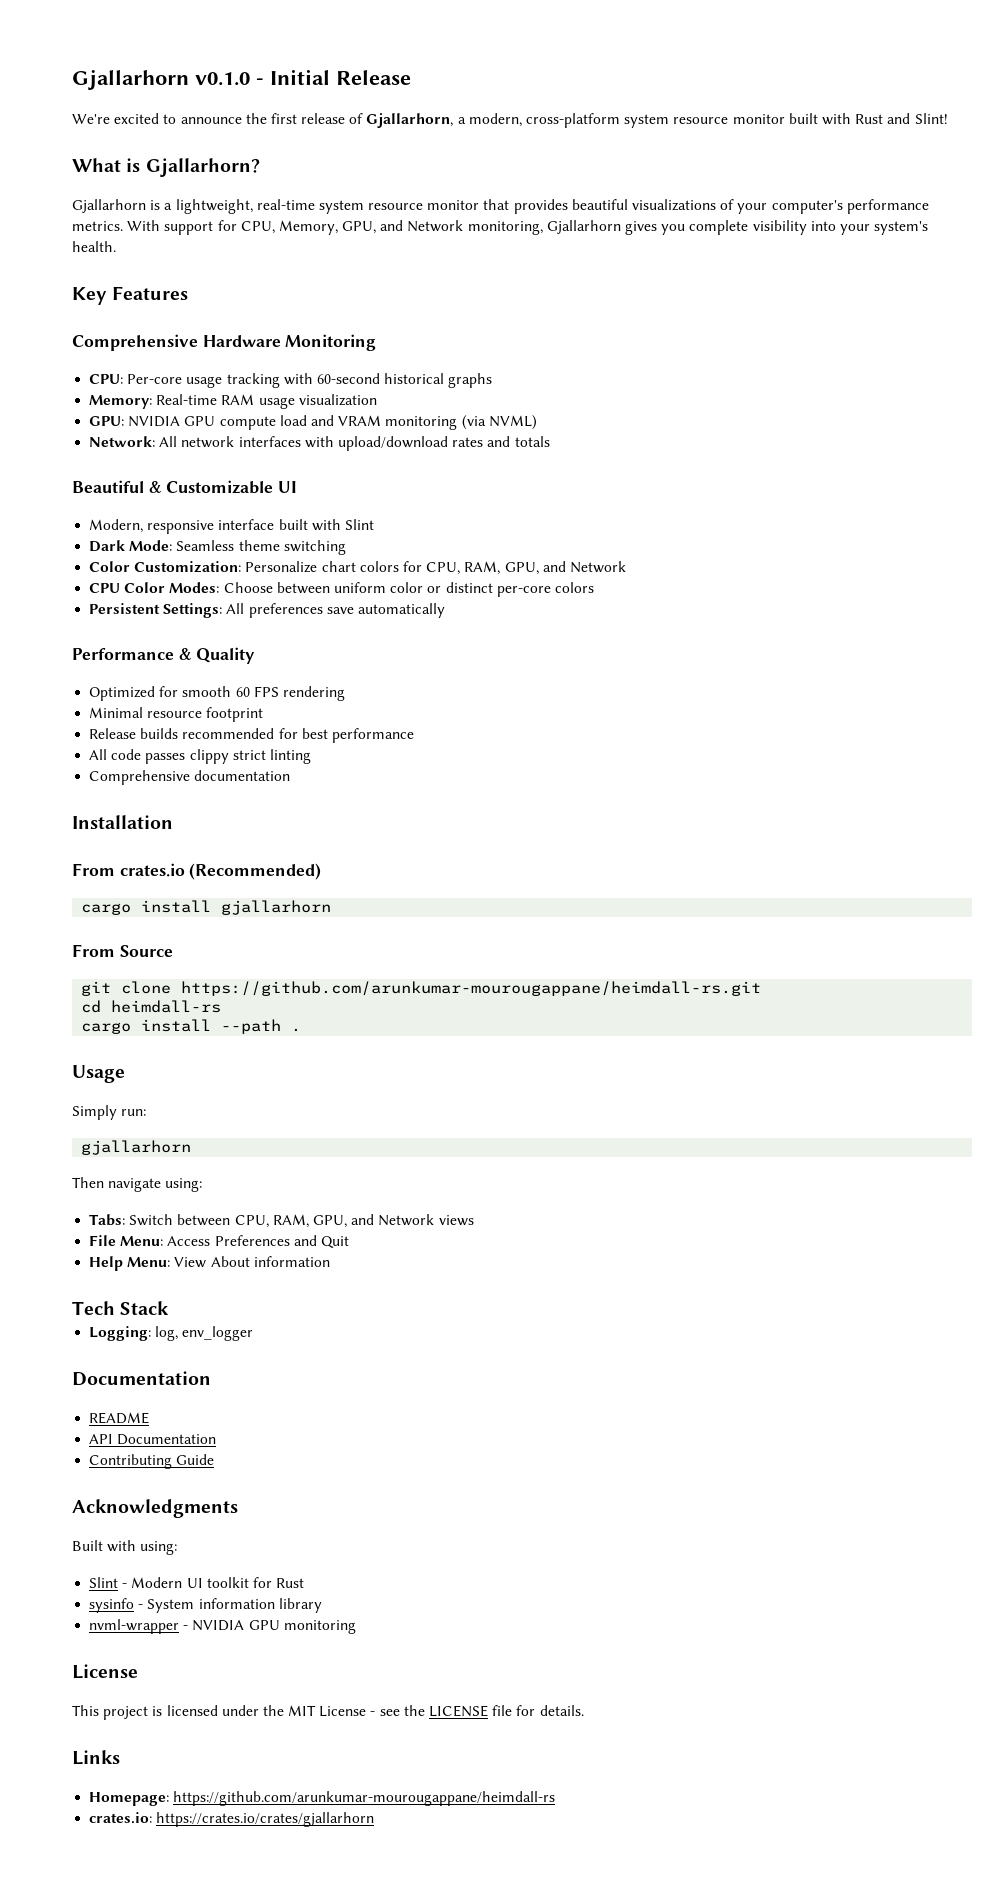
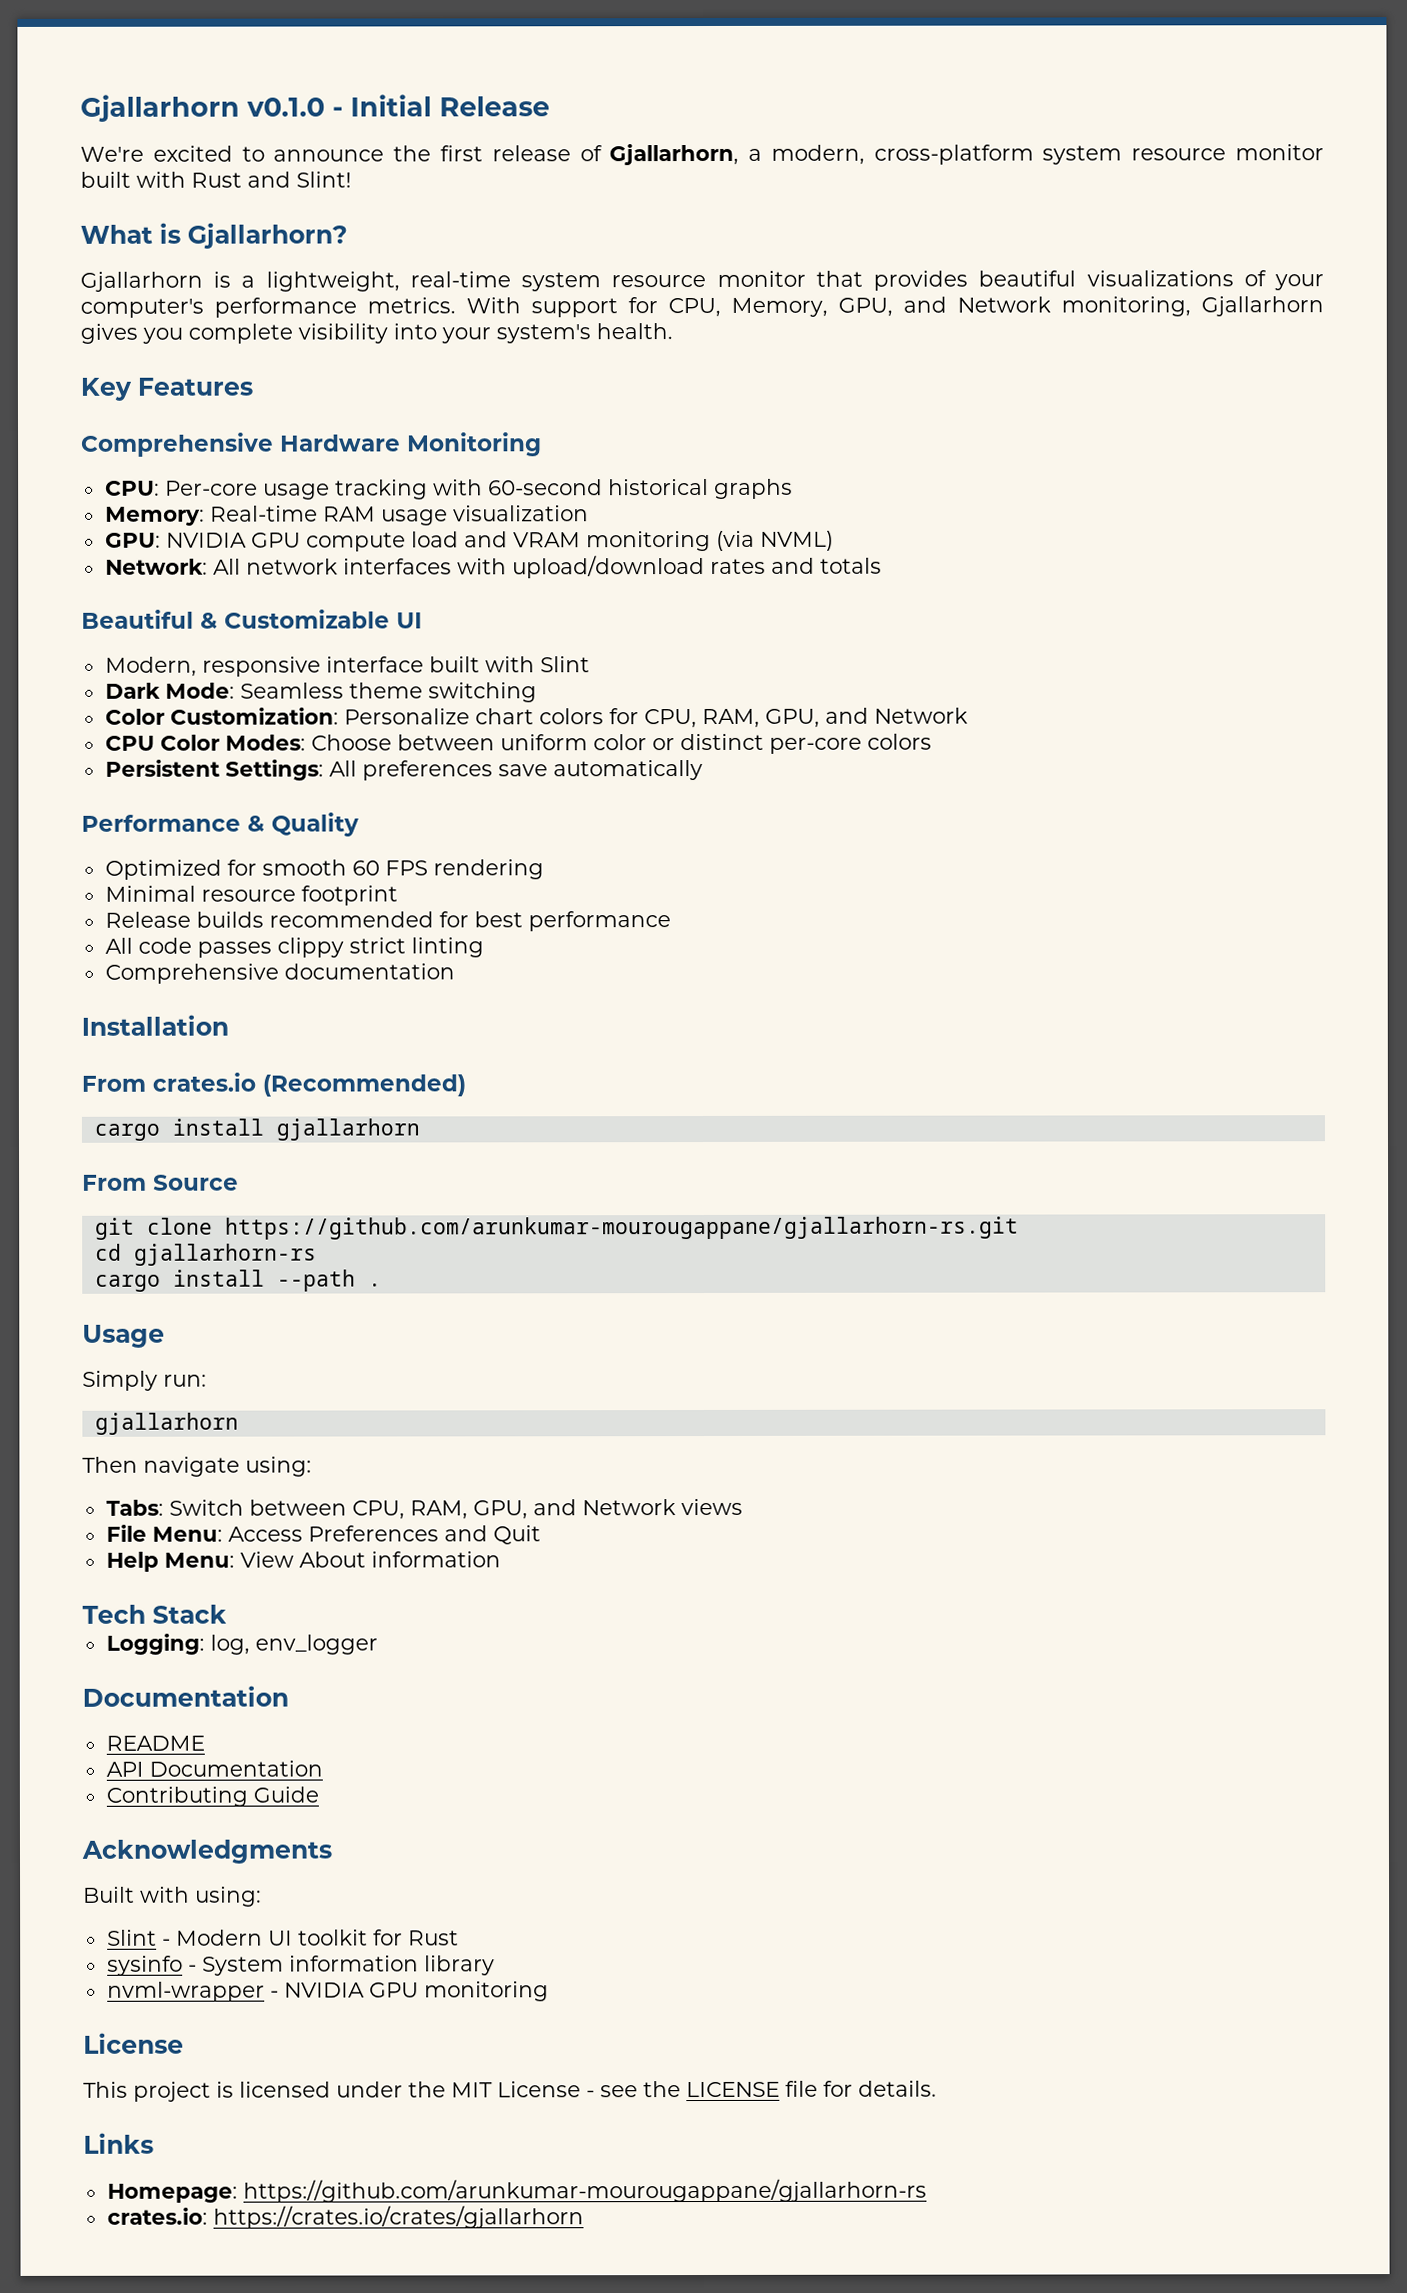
[181,981,762,996] https://github.com/arunkumar-mourougappane/heimdall-rs.git -> [224,1216,1019,1240] https://github.com/arunkumar-mourougappane/gjallarhorn-rs.git
[111,1000,222,1013] heimdall-rs -> [133,1243,317,1266] gjallarhorn-rs
[173,1791,556,1806] https://github.com/arunkumar-mourougappane/heimdall-rs -> [242,2178,927,2203] https://github.com/arunkumar-mourougappane/gjallarhorn-rs

